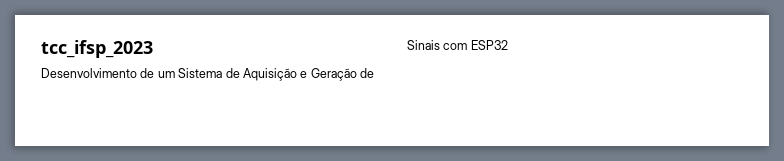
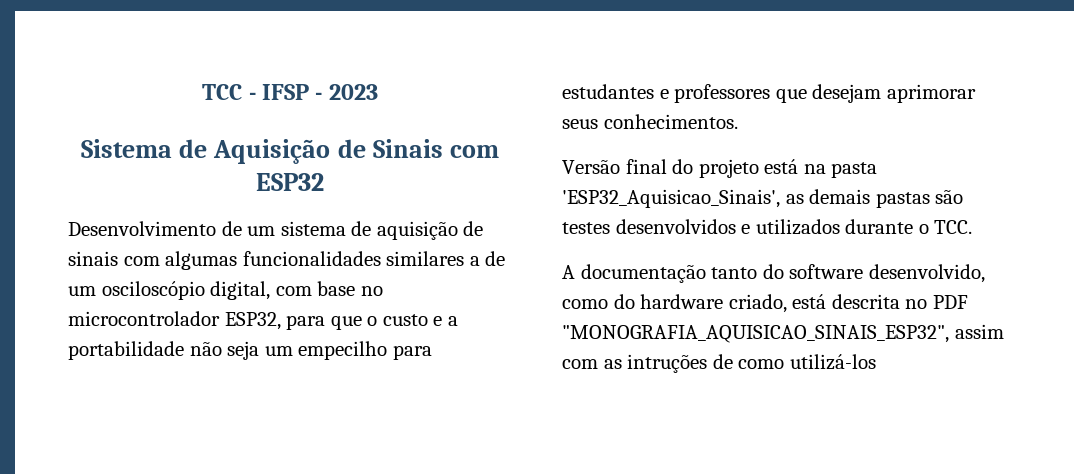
[41,40,153,58] [41,68,374,81] [407,40,508,50] tcc_ifsp_2023 // Desenvolvimento de um Sistema de Aquisição e Geração de Sinais com ESP32 -> [202,84,378,100] [81,139,499,164] [256,173,324,191] [68,221,484,240] [68,251,506,270] [68,281,383,300] [68,311,458,330] [68,341,432,360] [562,84,976,103] [562,114,738,129] [562,159,878,178] [562,189,964,208] [562,219,973,235] [562,264,985,283] [562,294,968,313] [562,324,1004,343] [562,354,876,373] TCC - IFSP - 2023 // Sistema de Aquisição de Sinais com ESP32 // Desenvolvimento de um sistema de aquisição de sinais com algumas funcionalidades similares a de um osciloscópio digital, com base no microcontrolador ESP32, para que o custo e a portabilidade não seja um empecilho para estudantes e professores que desejam aprimorar seus conhecimentos. // Versão final do projeto está na pasta 'ESP32_Aquisicao_Sinais', as demais pastas são testes desenvolvidos e utilizados durante o TCC. // A documentação tanto do software desenvolvido, como do hardware criado, está descrita no PDF "MONOGRAFIA_AQUISICAO_SINAIS_ESP32", assim com as intruções de como utilizá-los

